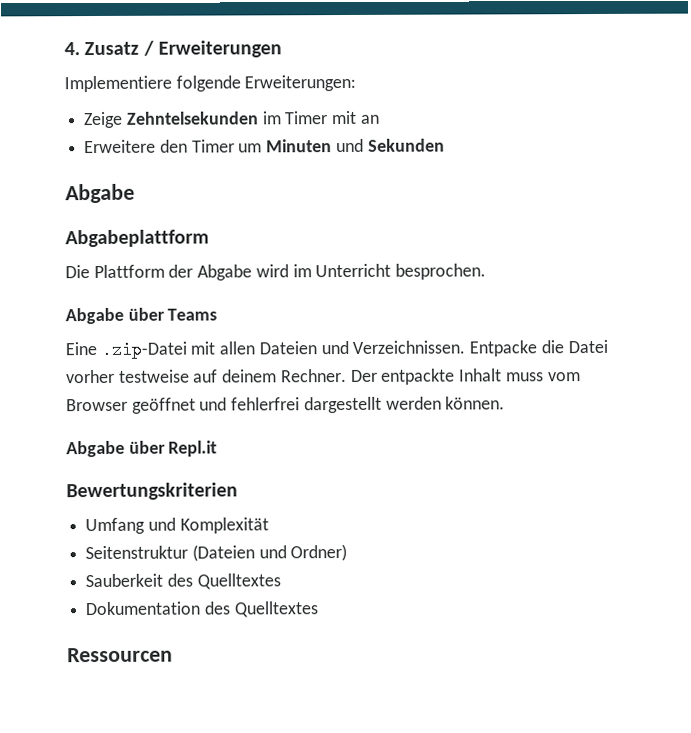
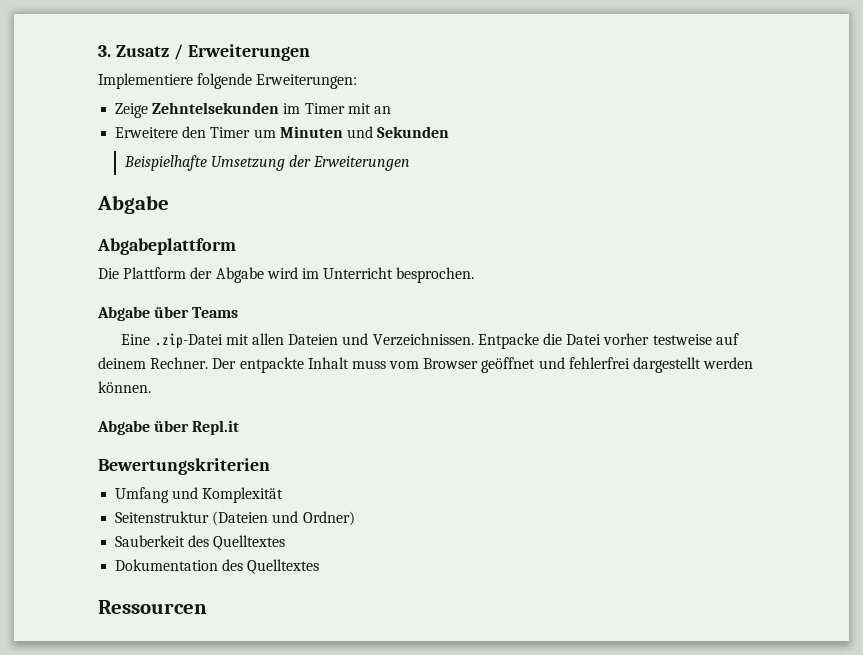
[64,42,80,56] 4. -> [98,45,111,57] 3.
(445, 145) none -> [123,155,411,171] // Beispielhafte Umsetzung der Erweiterungen

